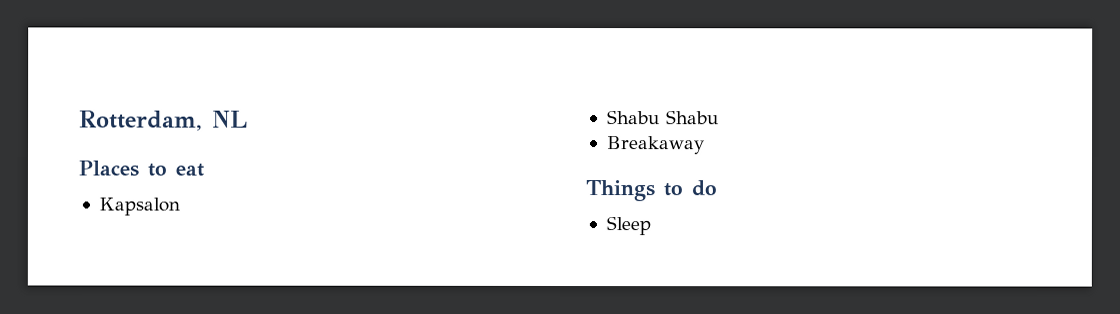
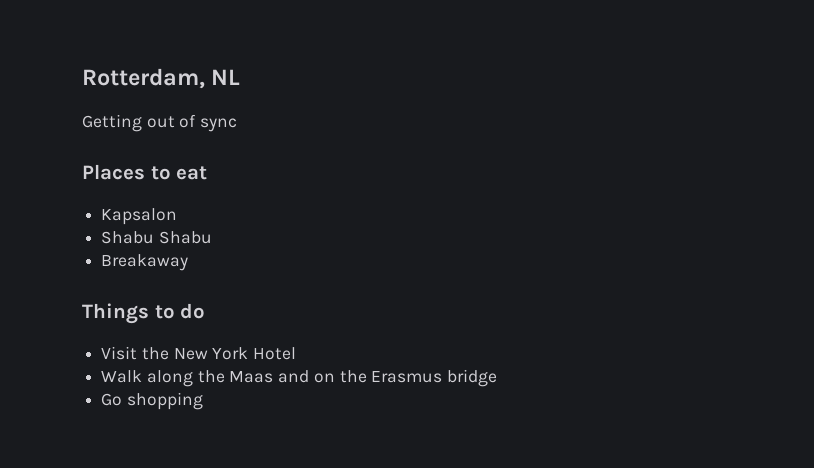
(249, 119) none -> [82,114,238,132] // Getting out of sync
[605,216,651,236] Sleep -> [101,346,297,360] [101,369,498,387] [101,392,203,410] Visit the New York Hotel // Walk along the Maas and on the Erasmus bridge // Go shopping

